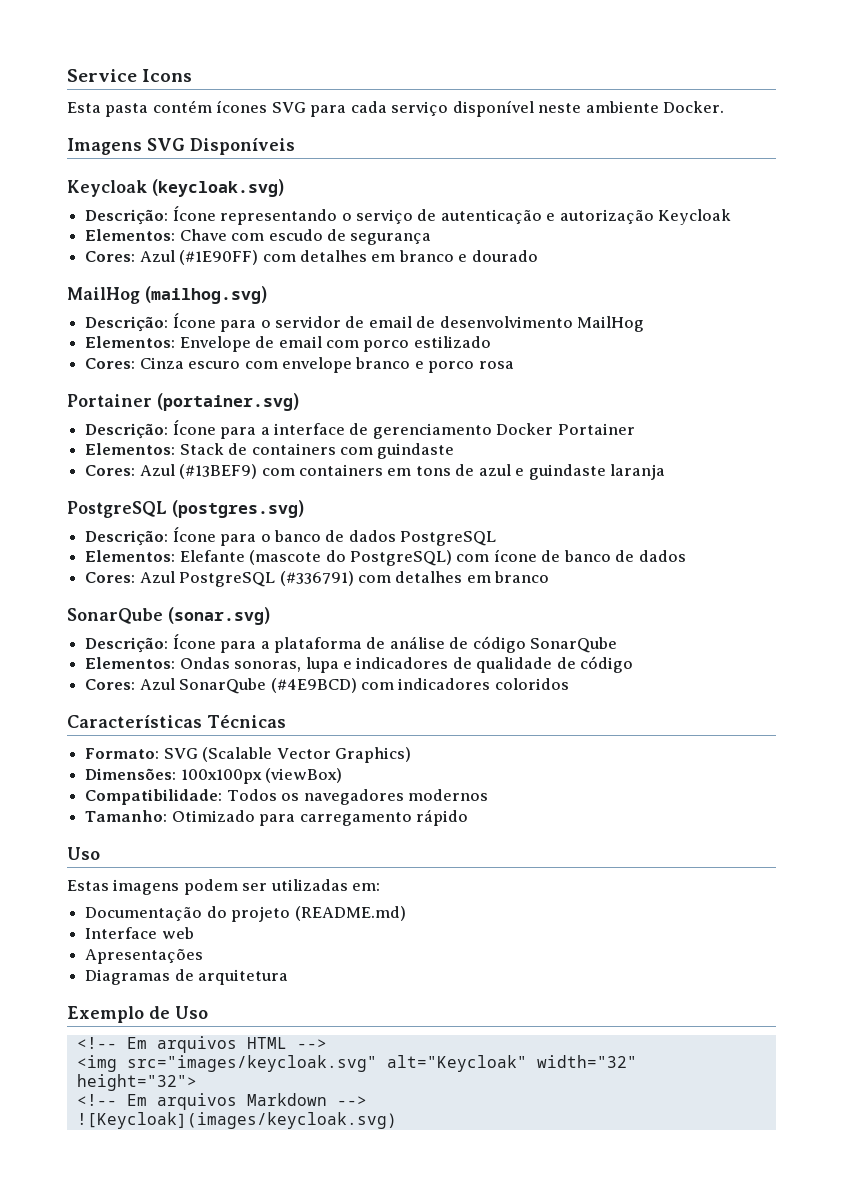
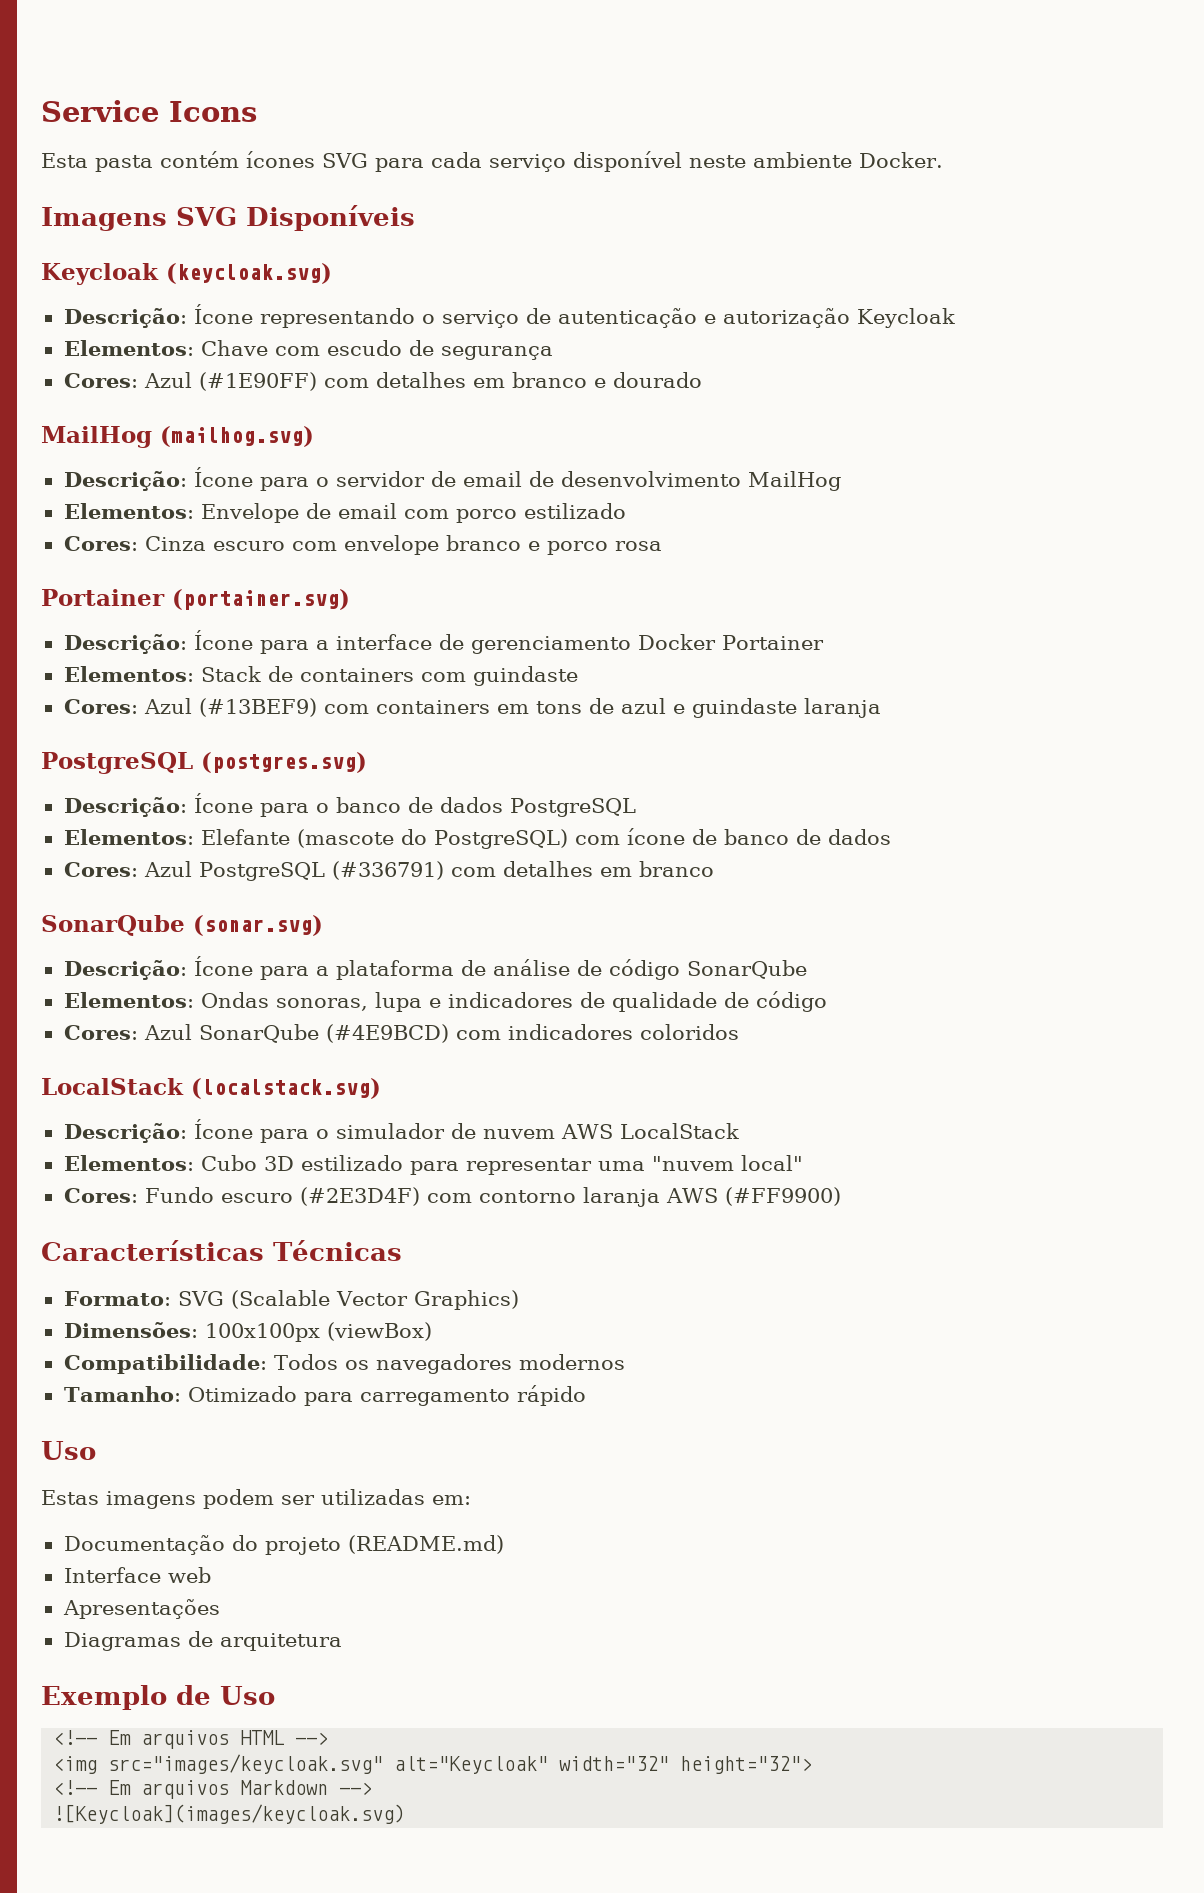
(569, 684) none -> [41,1078,381,1099] [63,1119,739,1143] [63,1155,803,1175] [63,1187,841,1207] // LocalStack (localstack.svg) // Descrição: Ícone para o simulador de nuvem AWS LocalStack // Elementos: Cubo 3D estilizado para representar uma "nuvem local" // Cores: Fundo escuro (#2E3D4F) com contorno laranja AWS (#FF9900)

